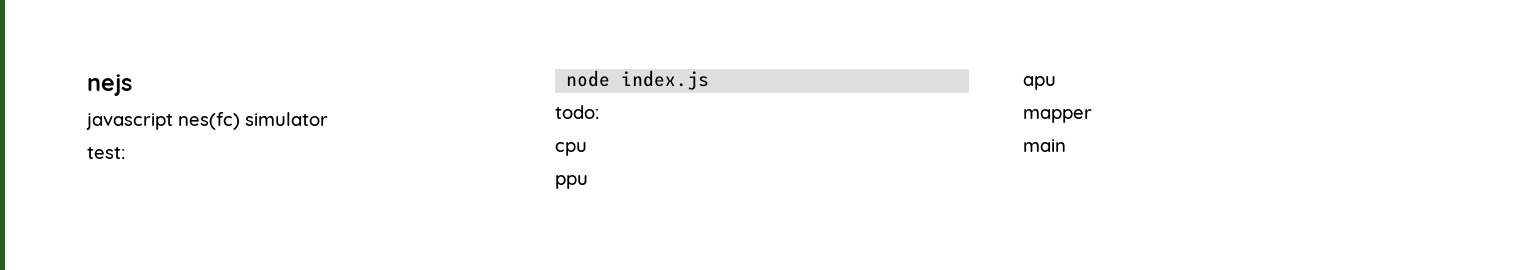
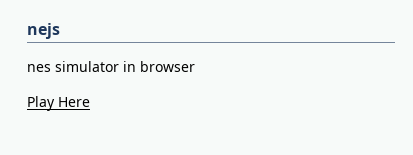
[86,112,240,130] javascript nes(fc) -> [27,64,51,72] nes
[87,147,125,159] [566,70,710,90] [555,105,599,119] [555,142,587,156] [555,175,588,189] [1023,76,1056,90] [1023,109,1092,123] [1023,139,1066,152] // test: // node index.js // todo: // cpu // ppu // apu // mapper // main -> [123,61,195,72] [27,96,90,111] in browser // Play Here

